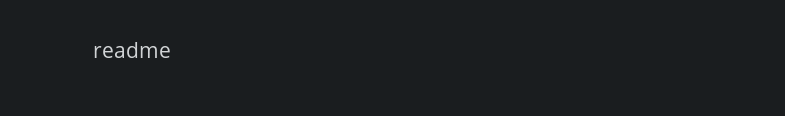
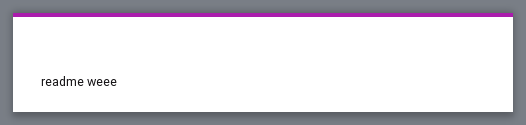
(171, 50) none -> [87,79,118,86] weee

